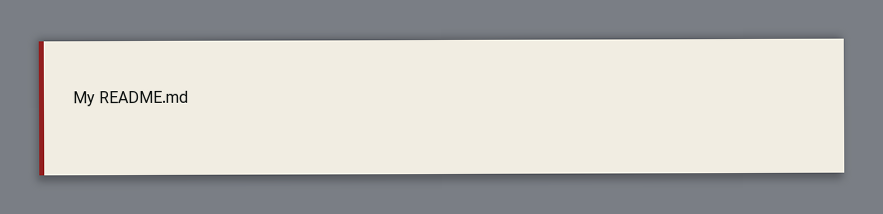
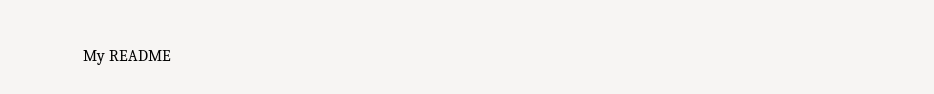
[98,90,189,104] README.md -> [109,50,172,61] README

